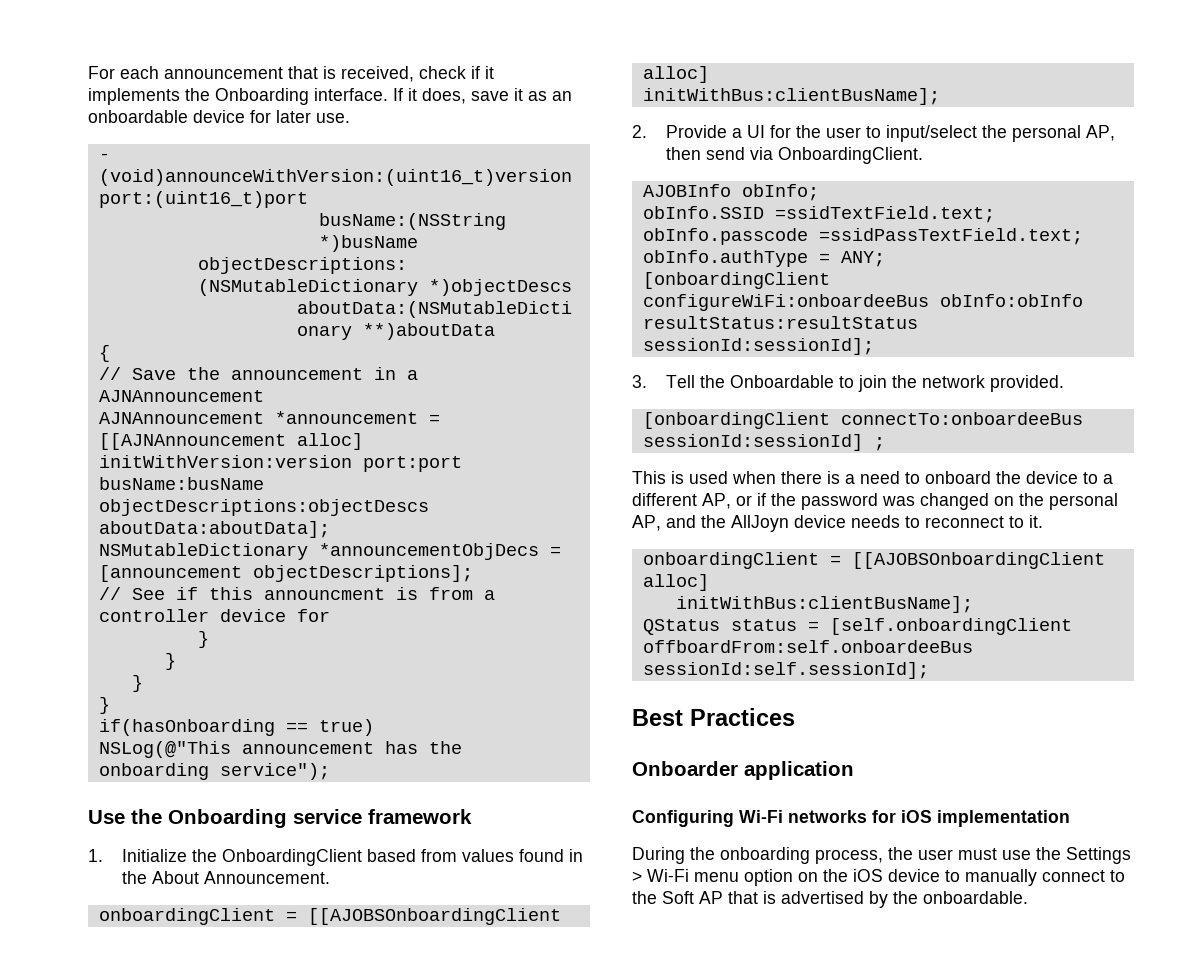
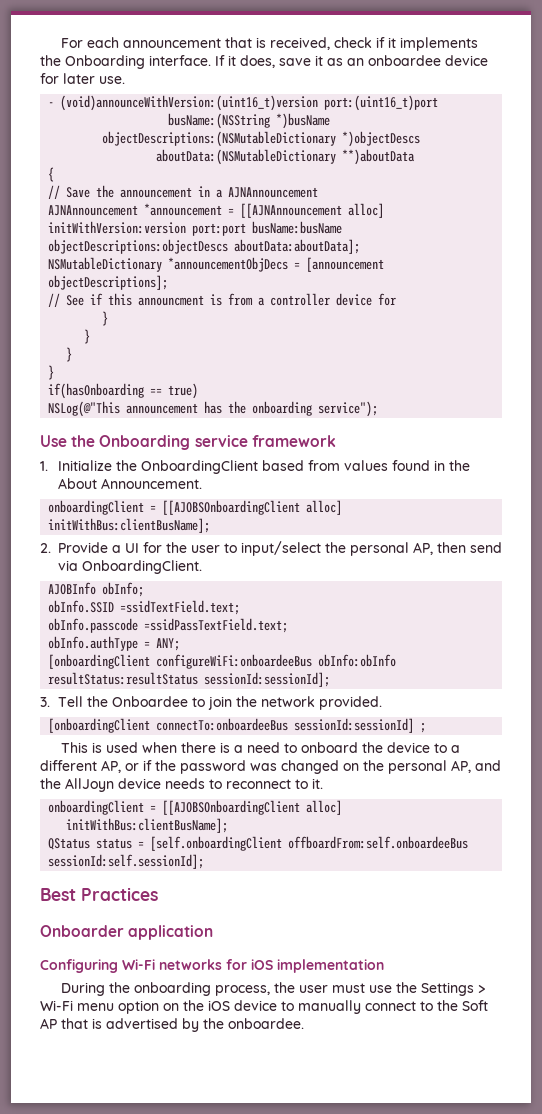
[88,110,188,123] onboardable -> [368,55,441,66] onboardee
[729,375,834,388] Onboardable -> [111,696,188,707] Onboardee
[923,891,1028,904] onboardable. -> [228,1018,304,1029] onboardee.

